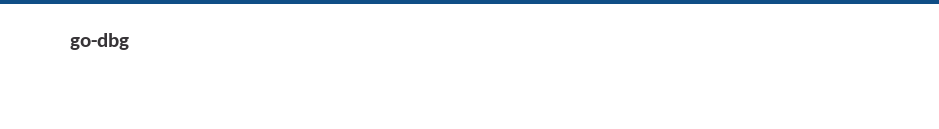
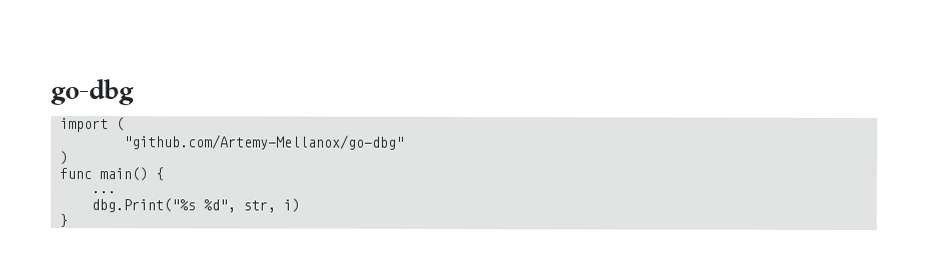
(129, 41) none -> [60,117,125,133] [123,134,405,150] [59,150,68,165] [59,167,164,182] [91,191,116,194] [91,198,300,213] [59,213,68,227] // import ( // "github.com/Artemy-Mellanox/go-dbg" // ) // func main() { // ... // dbg.Print("%s %d", str, i) // }

